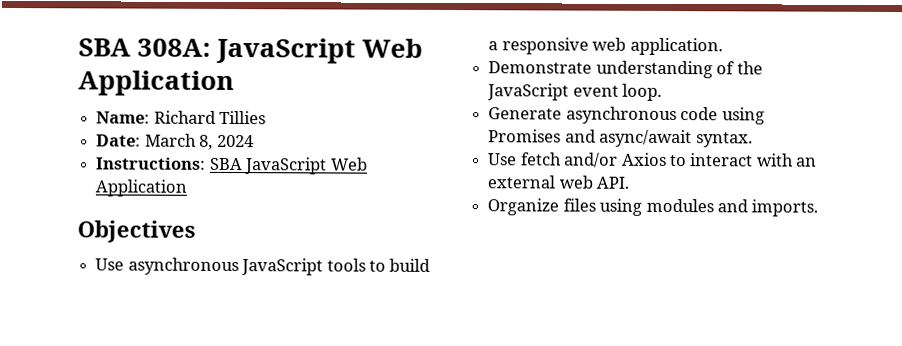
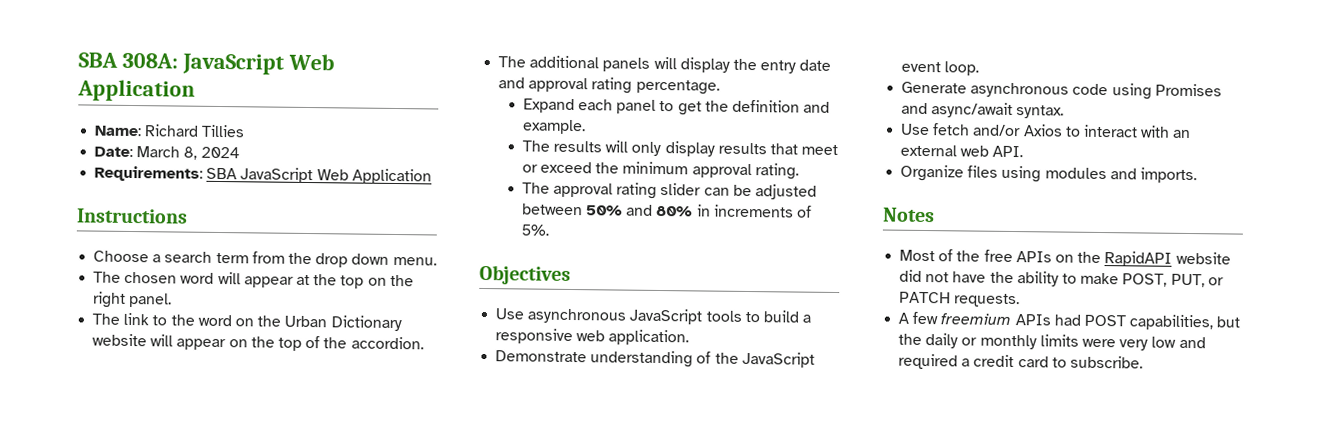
[96,157,207,170] Instructions: -> [94,165,204,182] Requirements:
(188, 188) none -> [76,208,188,224] [93,250,437,268] [93,271,414,289] [92,291,173,308] [92,312,402,332] [92,333,424,351] [498,55,832,74] [498,77,720,95] [522,98,831,116] [521,119,586,135] [521,140,839,157] [521,161,799,180] [521,182,817,200] [521,203,812,218] [520,224,549,236] // Instructions // Choose a search term from the drop down menu. // The chosen word will appear at the top on the right panel. // The link to the word on the Urban Dictionary website will appear on the top of the accordion. // The additional panels will display the entry date and approval rating percentage. // Expand each panel to get the definition and example. // The results will only display results that meet or exceed the minimum approval rating. // The approval rating slider can be adjusted between 50% and 80% in increments of 5%.
(819, 208) none -> [883,207,935,223] [899,249,1231,267] [899,269,1224,288] [899,291,1021,308] [898,311,1241,331] [898,333,1206,351] [898,353,1143,370] // Notes // Most of the free APIs on the RapidAPI website did not have the ability to make POST, PUT, or PATCH requests. // A few freemium APIs had POST capabilities, but the daily or monthly limits were very low and required a credit card to subscribe.

